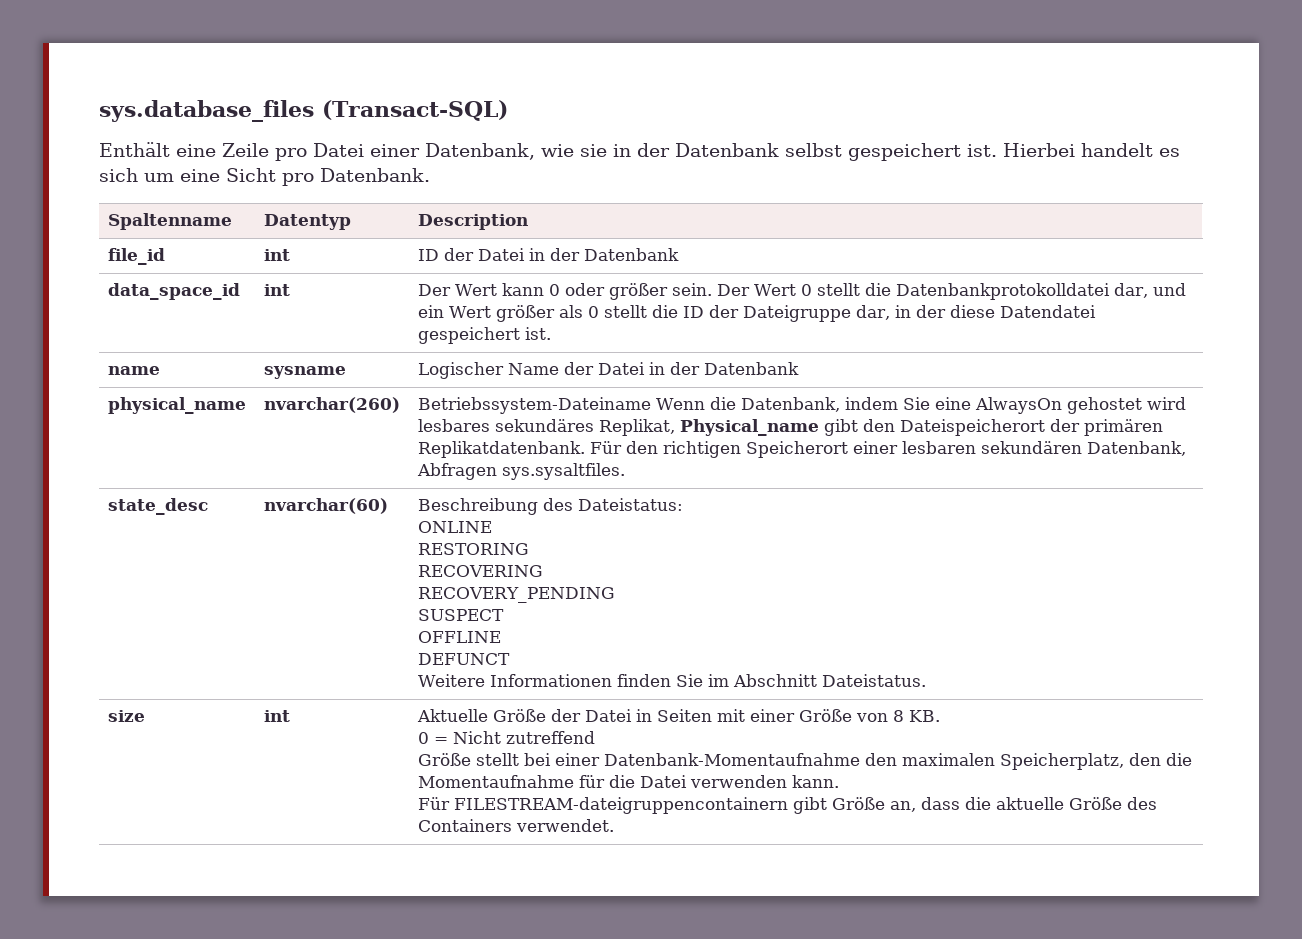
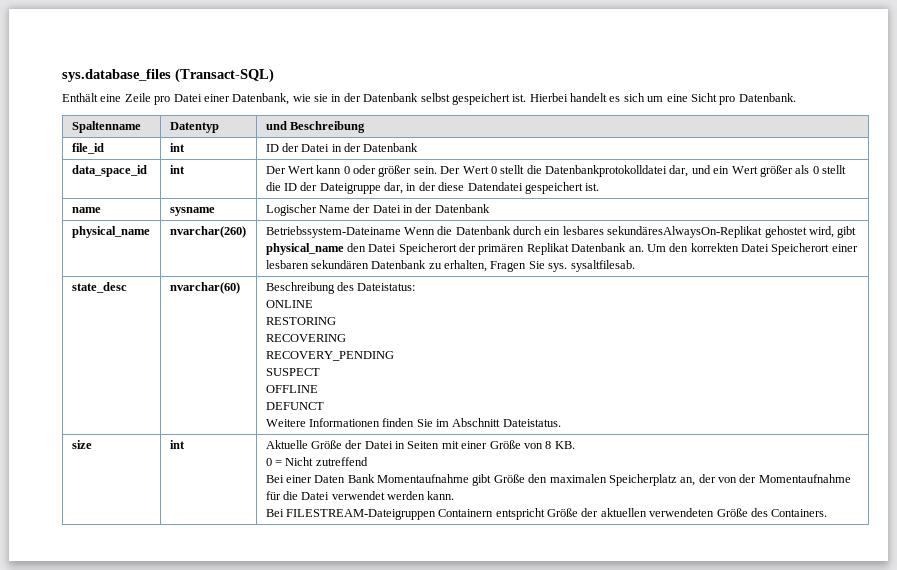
[417,214,528,230] Description -> [265,121,365,133] und Beschreibung
[740,397,1186,414] [417,419,1163,436] [417,441,1186,458] [416,463,625,480] Datenbank, indem Sie eine AlwaysOn gehostet wird lesbares sekundäres Replikat, Physical_name gibt den Dateispeicherort der primären Replikatdatenbank. Für den richtigen Speicherort einer lesbaren sekundären Datenbank, Abfragen sys.sysaltfiles. -> [455,226,857,238] [265,243,858,255] [265,260,635,272] Datenbank durch ein lesbares sekundäresAlwaysOn-Replikat gehostet wird, gibt physical_name den Datei Speicherort der primären Replikat Datenbank an. Um den korrekten Datei Speicherort einer lesbaren sekundären Datenbank zu erhalten, Fragen Sie sys. sysaltfilesab.
[417,753,1192,770] Größe stellt bei einer Datenbank-Momentaufnahme den maximalen Speicherplatz, den die -> [265,474,757,486] Bei einer Daten Bank Momentaufnahme gibt Größe den maximalen Speicherplatz an, der von der
[689,775,787,788] verwenden -> [331,491,426,500] verwendet werden
[417,797,1157,814] [417,819,614,832] Für FILESTREAM-dateigruppencontainern gibt Größe an, dass die aktuelle Größe des Containers verwendet. -> [265,508,828,520] Bei FILESTREAM-Dateigruppen Containern entspricht Größe der aktuellen verwendeten Größe des Containers.

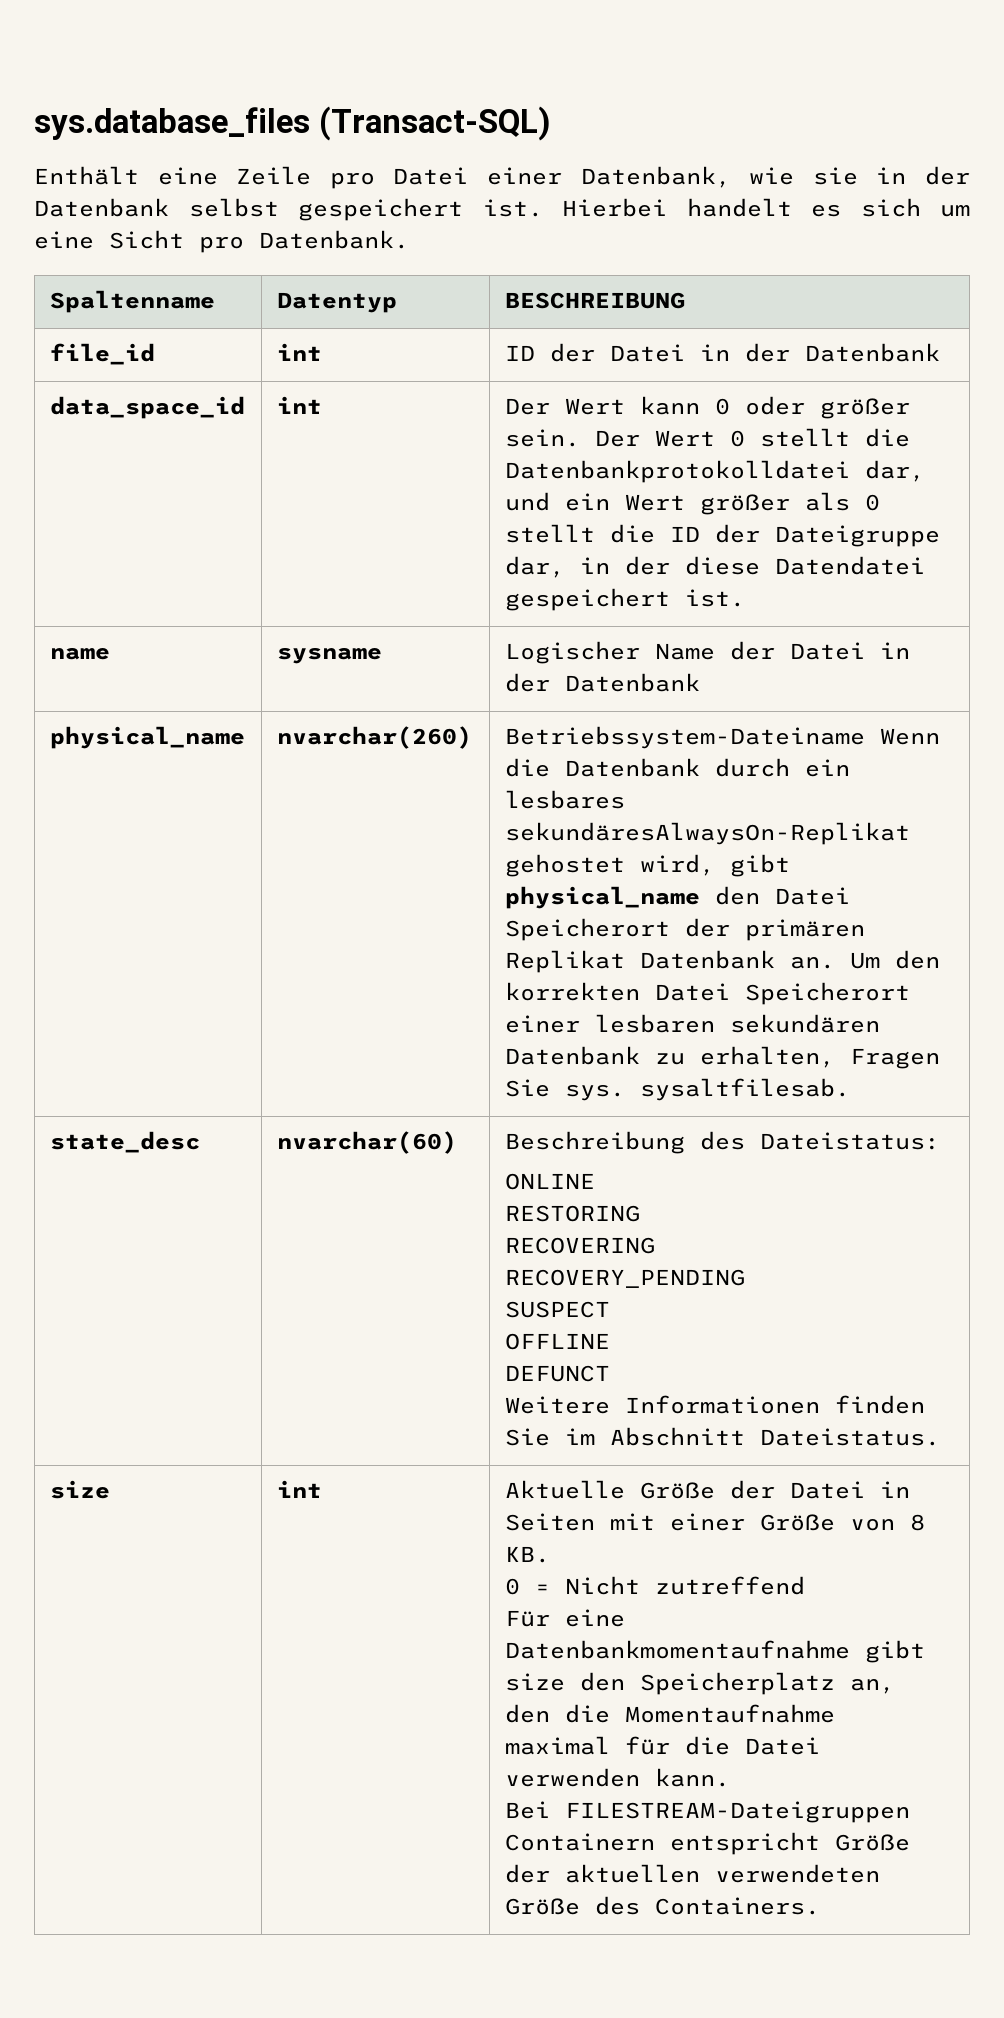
[265,121,365,133] und Beschreibung -> [504,292,685,309] BESCHREIBUNG
[265,474,851,486] Bei einer Daten Bank Momentaufnahme gibt Größe den maximalen Speicherplatz an, der von der Momentaufnahme -> [504,1609,625,1627] [504,1640,925,1663] [504,1672,895,1695] [504,1704,835,1723] [504,1736,610,1755] Für eine Datenbankmomentaufnahme gibt size den Speicherplatz an, den die Momentaufnahme maximal
[331,491,426,500] verwendet werden -> [504,1768,640,1787] verwenden

